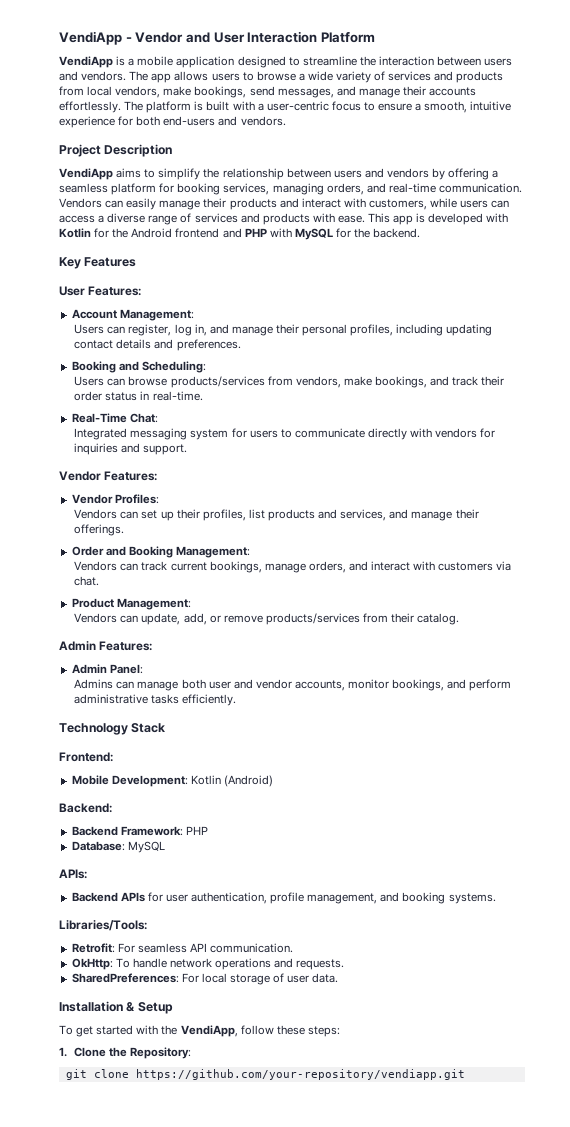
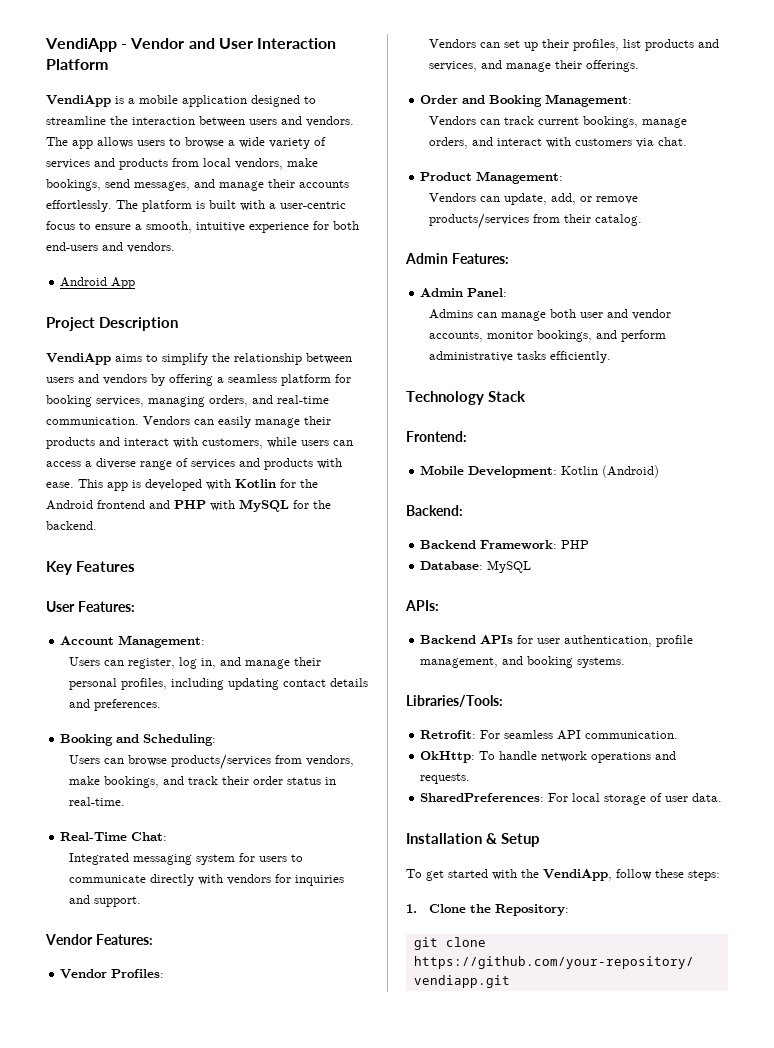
(286, 121) none -> [60,277,136,289] // Android App

